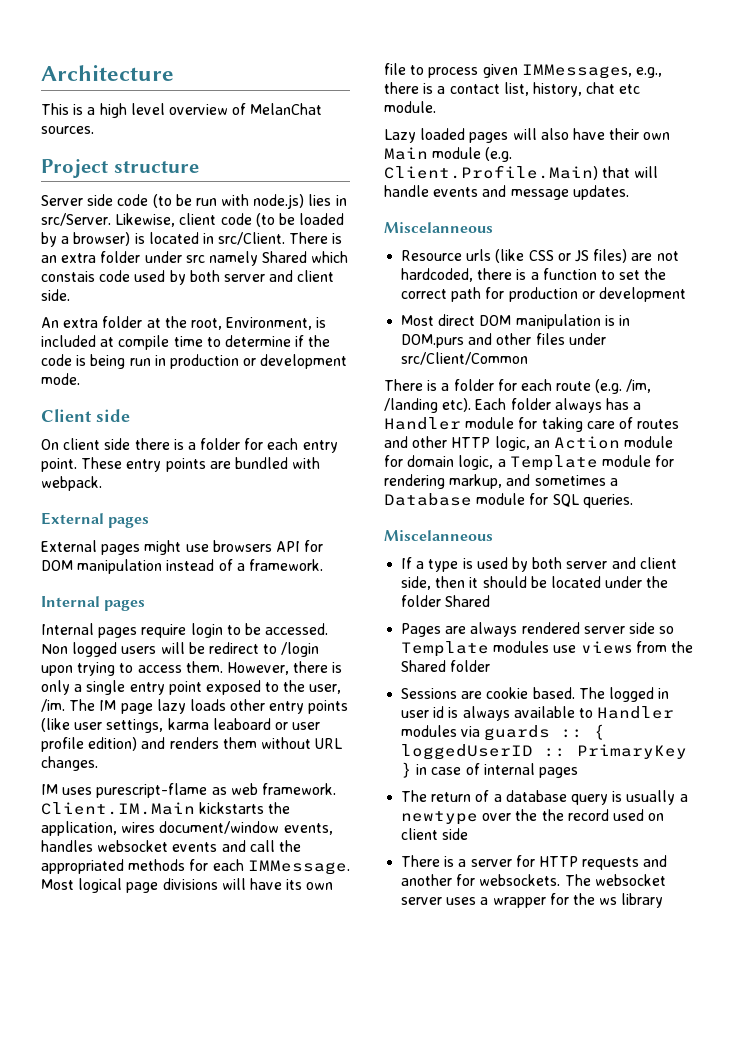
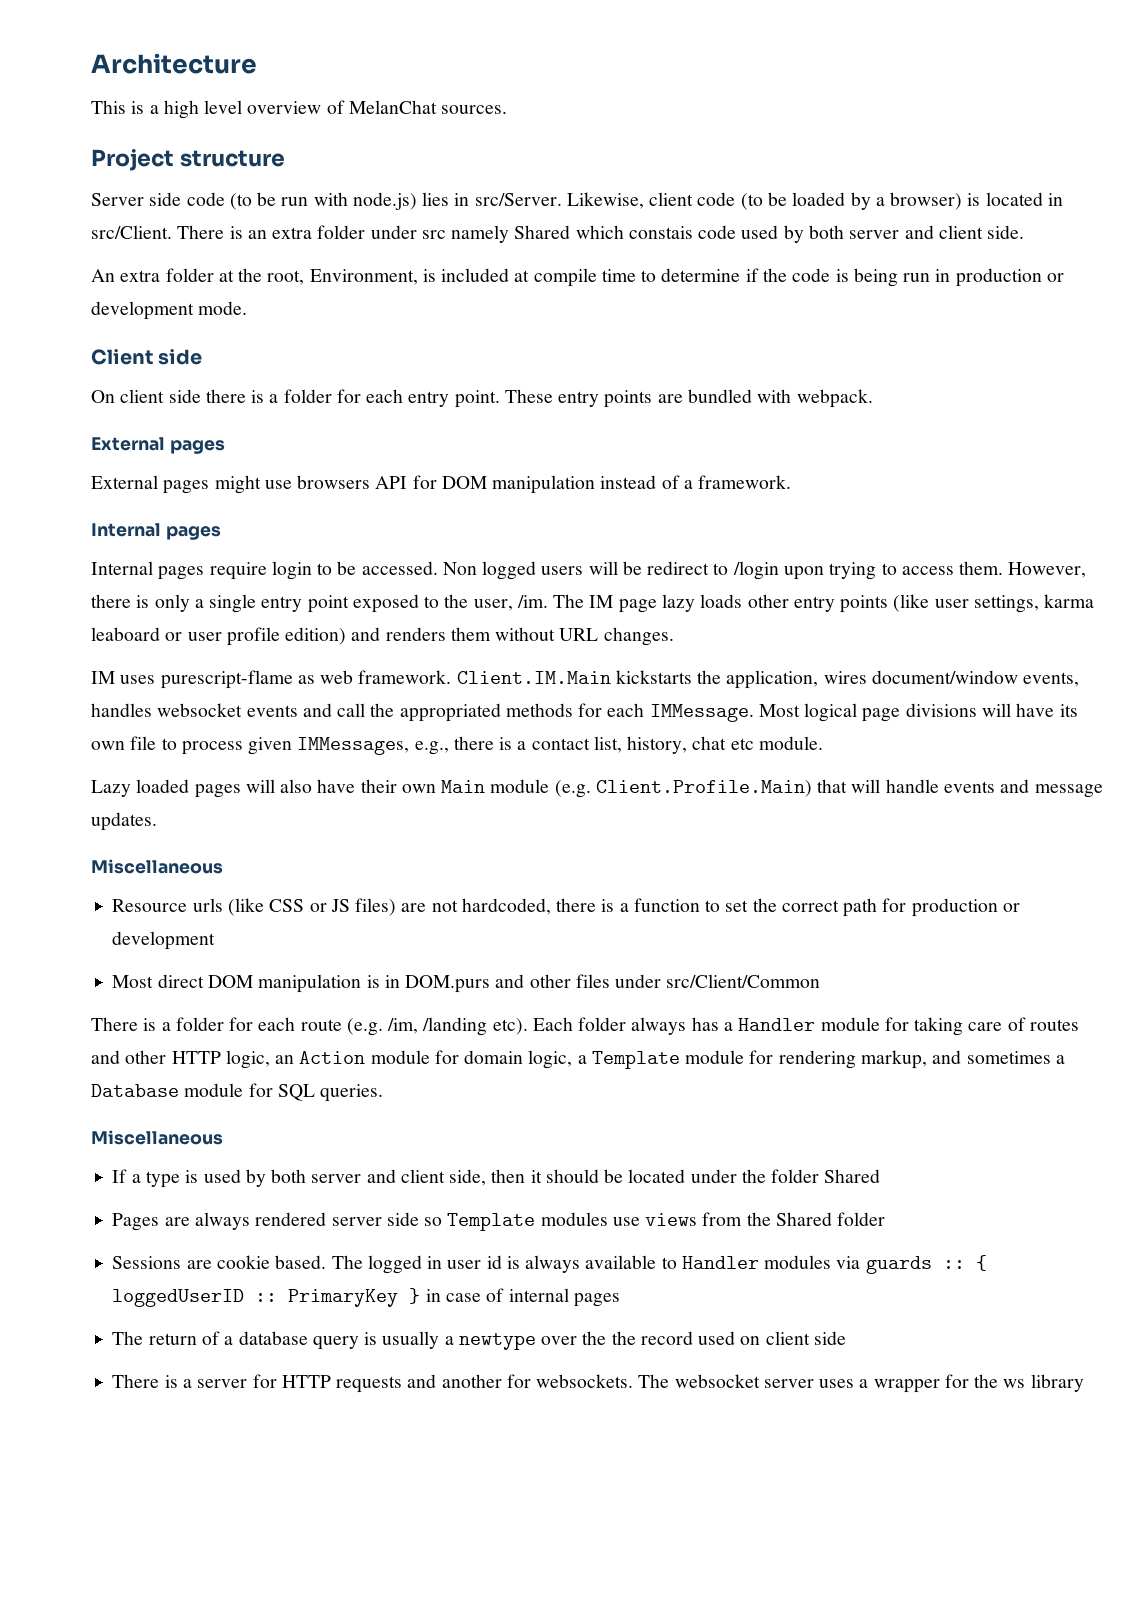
[384,222,493,233] Miscelanneous -> [91,859,223,874] Miscellaneous
[384,530,493,541] Miscelanneous -> [91,1130,223,1145] Miscellaneous

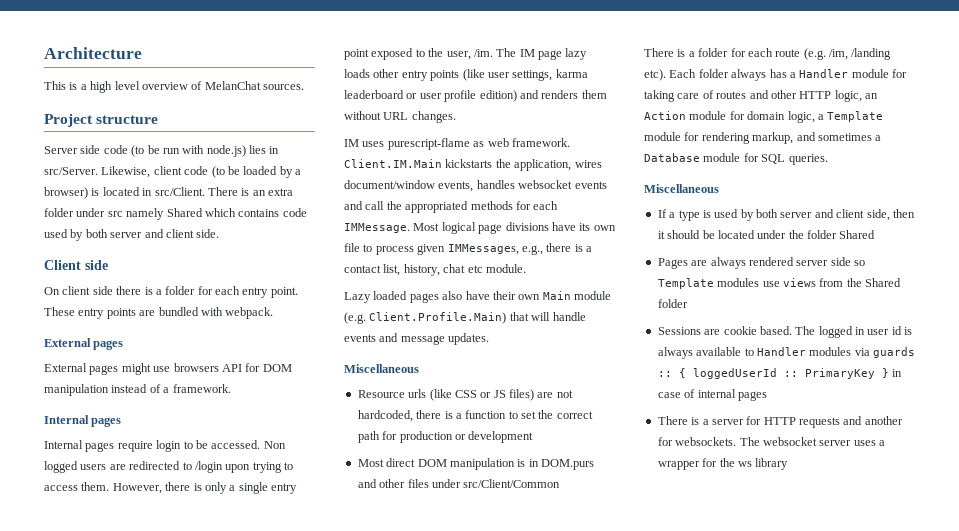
[628,226,693,239] constais -> [238,209,280,217] contains
[91,268,1064,287] [91,301,248,320] // An extra folder at the root, Environment, is included at compile time to determine if the code is being run in production or development mode. -> (220, 233) none
[588,561,710,575] will be redirect -> [109,461,181,470] are redirected
[91,627,160,641] leaboard -> [344,90,404,99] leaderboard
[981,703,1011,717] will -> (549, 226) none
[245,779,275,793] will -> (439, 298) none
[112,1289,245,1307] loggedUserID -> [692,368,777,379] loggedUserId
[112,1331,846,1350] // The return of a database query is usually a newtype over the the record used on client side -> (767, 396) none

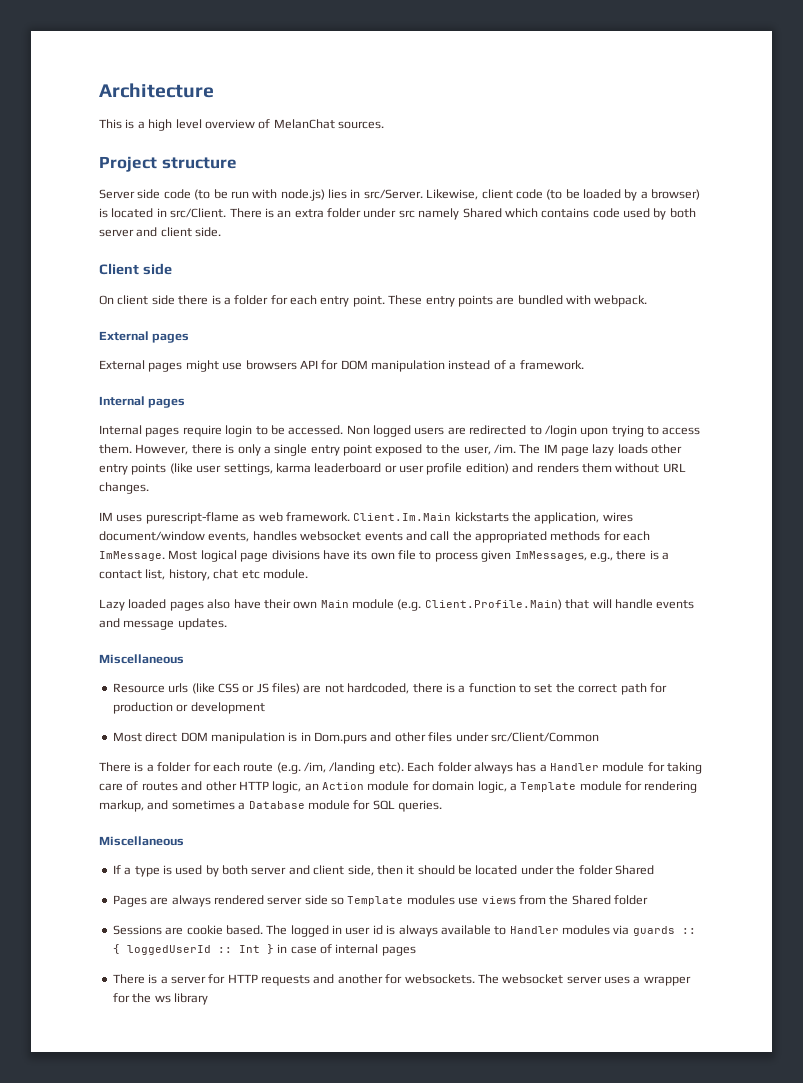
[344,159,442,168] Client.IM.Main -> [353,513,452,521] Client.Im.Main
[344,223,410,233] IMMessage. -> [99,551,165,561] ImMessage.
[447,244,519,255] IMMessages, -> [514,551,587,561] ImMessages,
[541,459,594,470] DOM.purs -> [314,732,367,744] Dom.purs
[804,368,875,379] PrimaryKey -> [238,945,260,953] Int

